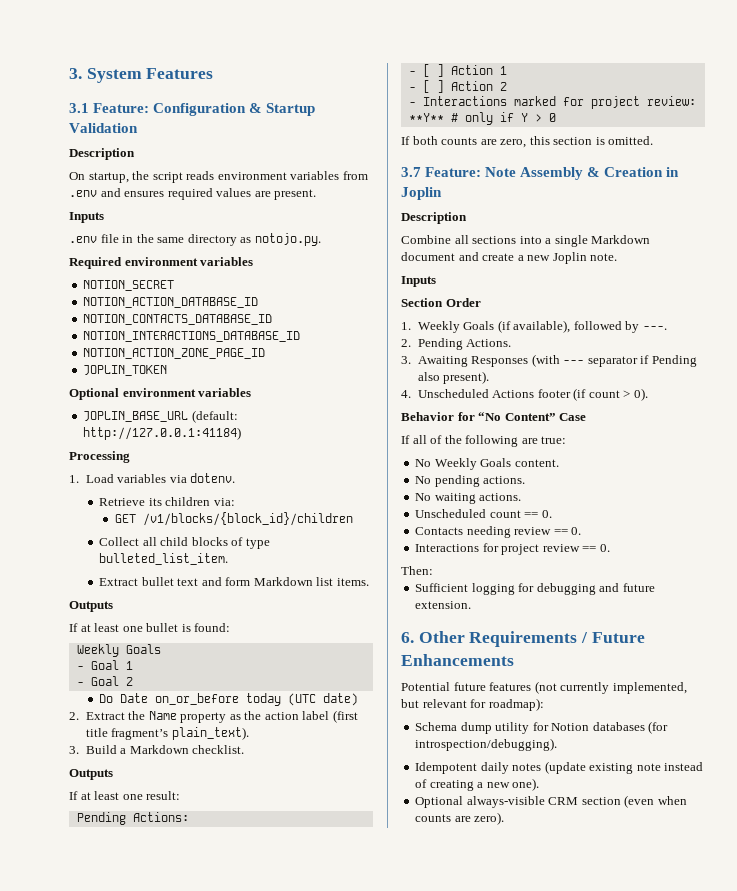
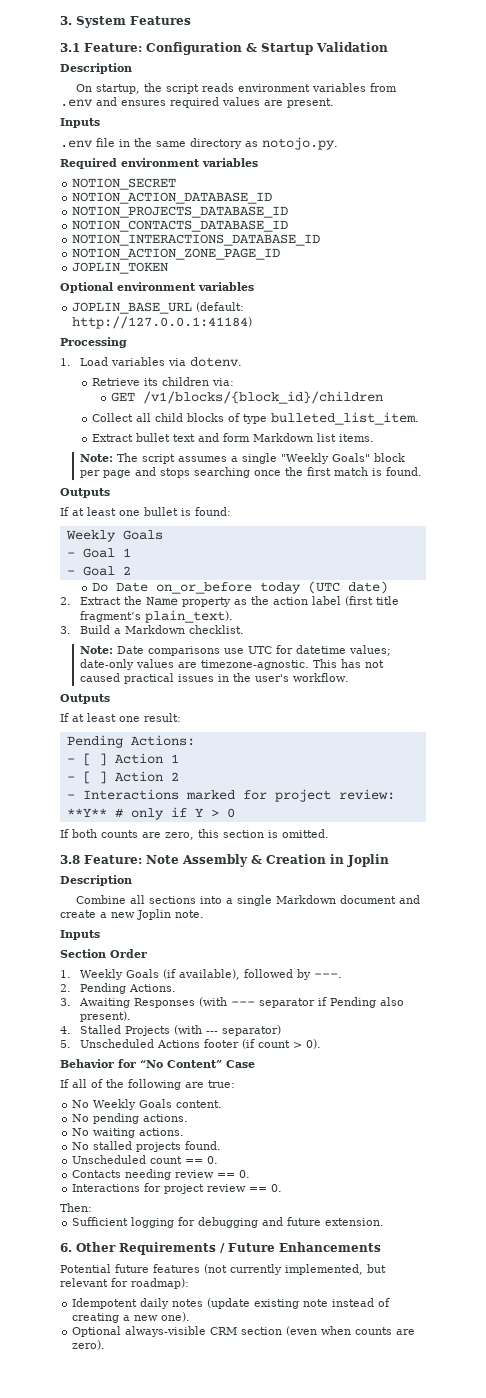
(259, 302) none -> [72,206,289,218] // NOTION_PROJECTS_DATABASE_ID
(369, 582) none -> [79,453,405,464] [79,467,422,478] // Note: The script assumes a single "Weekly Goals" block per page and stops searching once the first match is found.
(245, 749) none -> [79,645,391,656] [79,659,384,670] [79,673,349,684] // Note: Date comparisons use UTC for datetime values; date-only values are timezone-agnostic. This has not caused practical issues in the user's workflow.
[401,167,421,177] 3.7 -> [60,855,80,864] 3.8
(411, 394) none -> [79,1025,281,1036] [60,1040,71,1048] Stalled Projects (with --- separator) // 5.
(522, 497) none -> [72,1141,222,1152] // No stalled projects found.
[415,721,669,734] [415,738,558,751] // Schema dump utility for Notion databases (for introspection/debugging). -> (189, 1283) none

